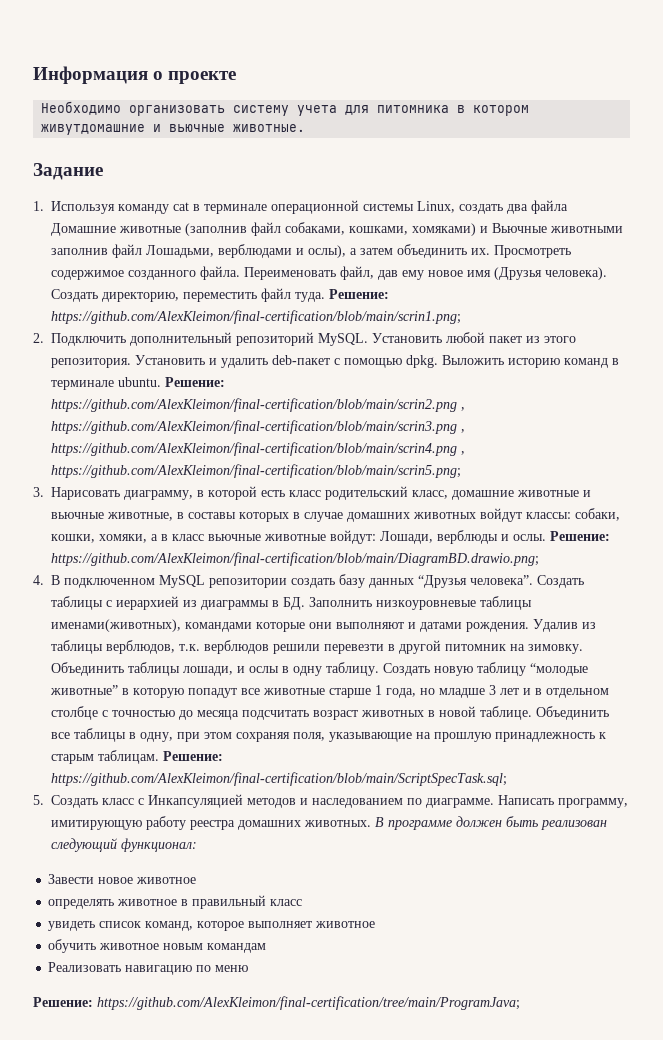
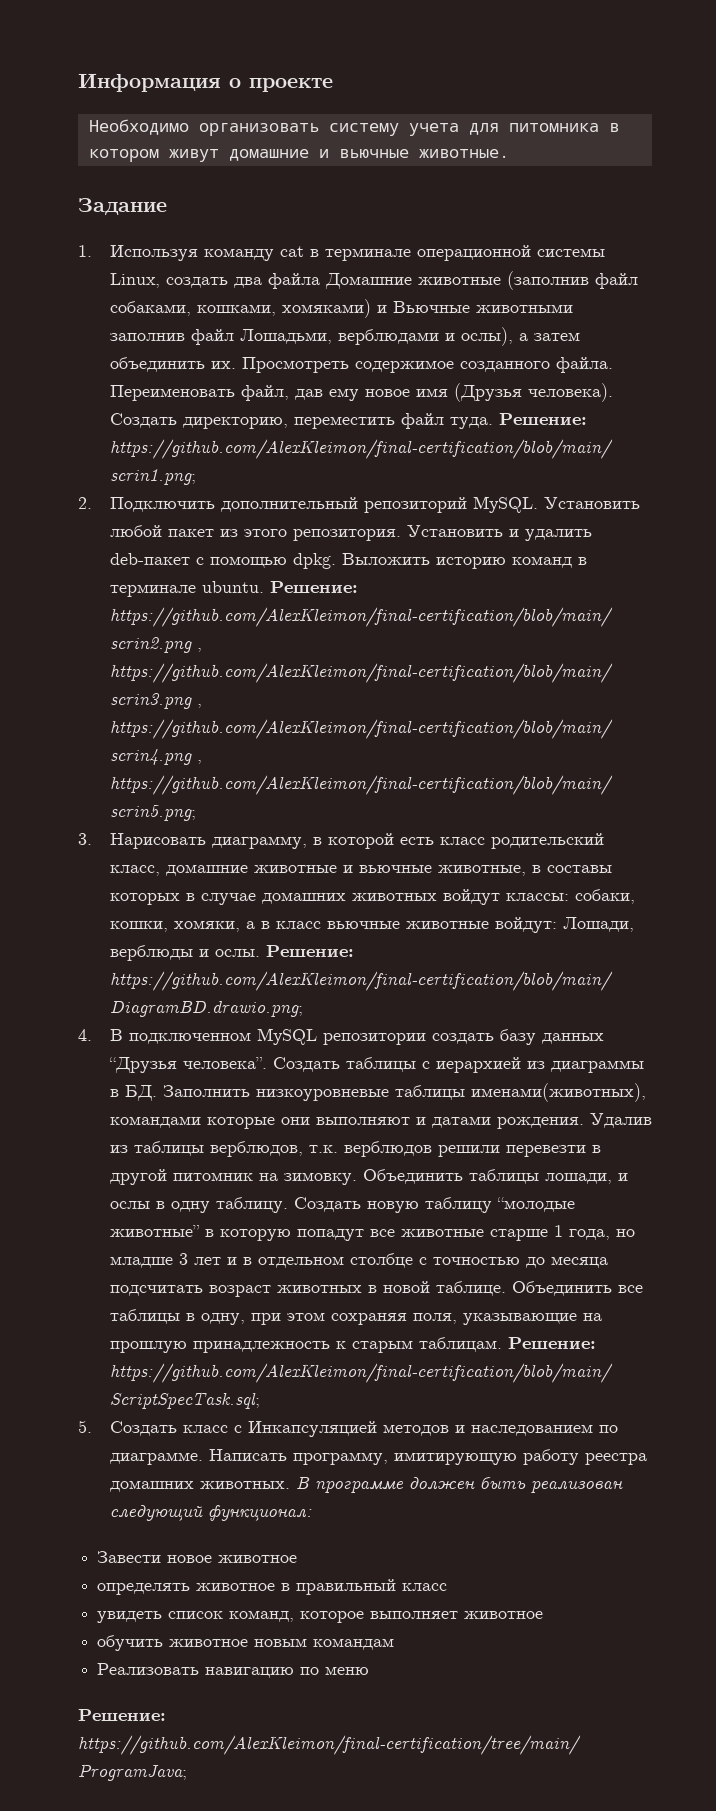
[41,124,146,135] живутдомашние -> [168,149,309,162] живут домашние

